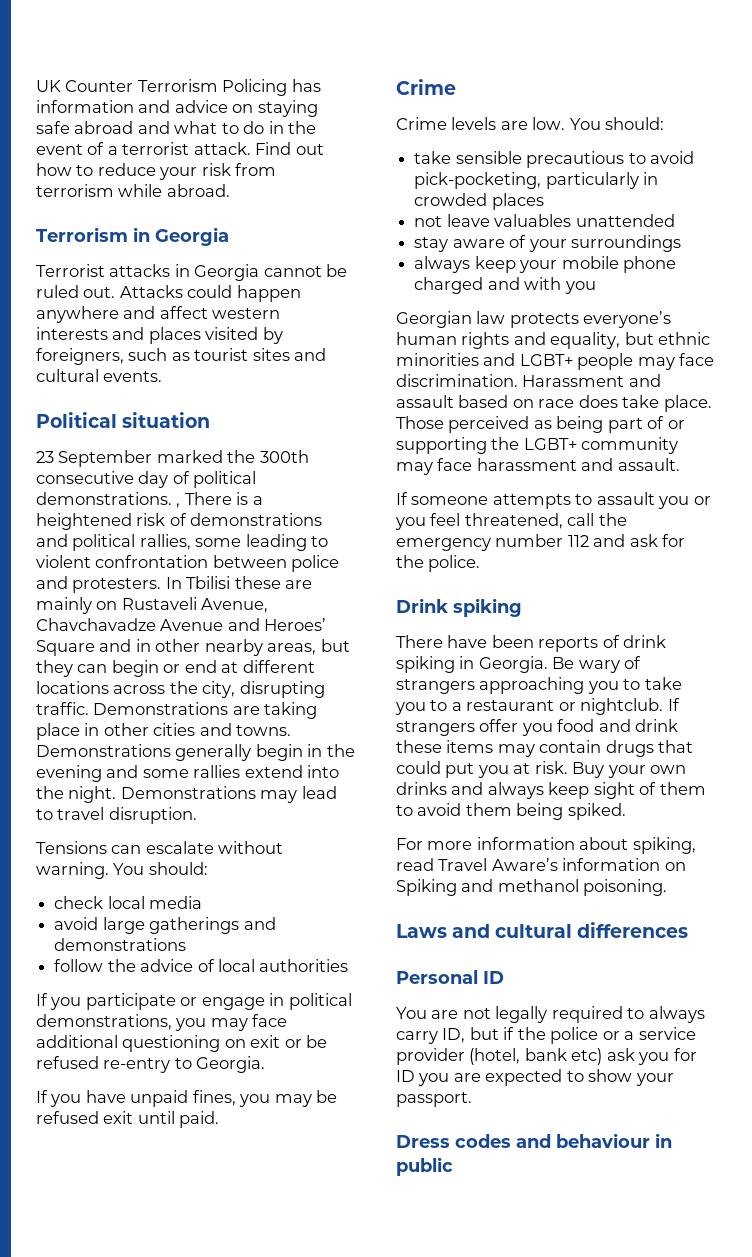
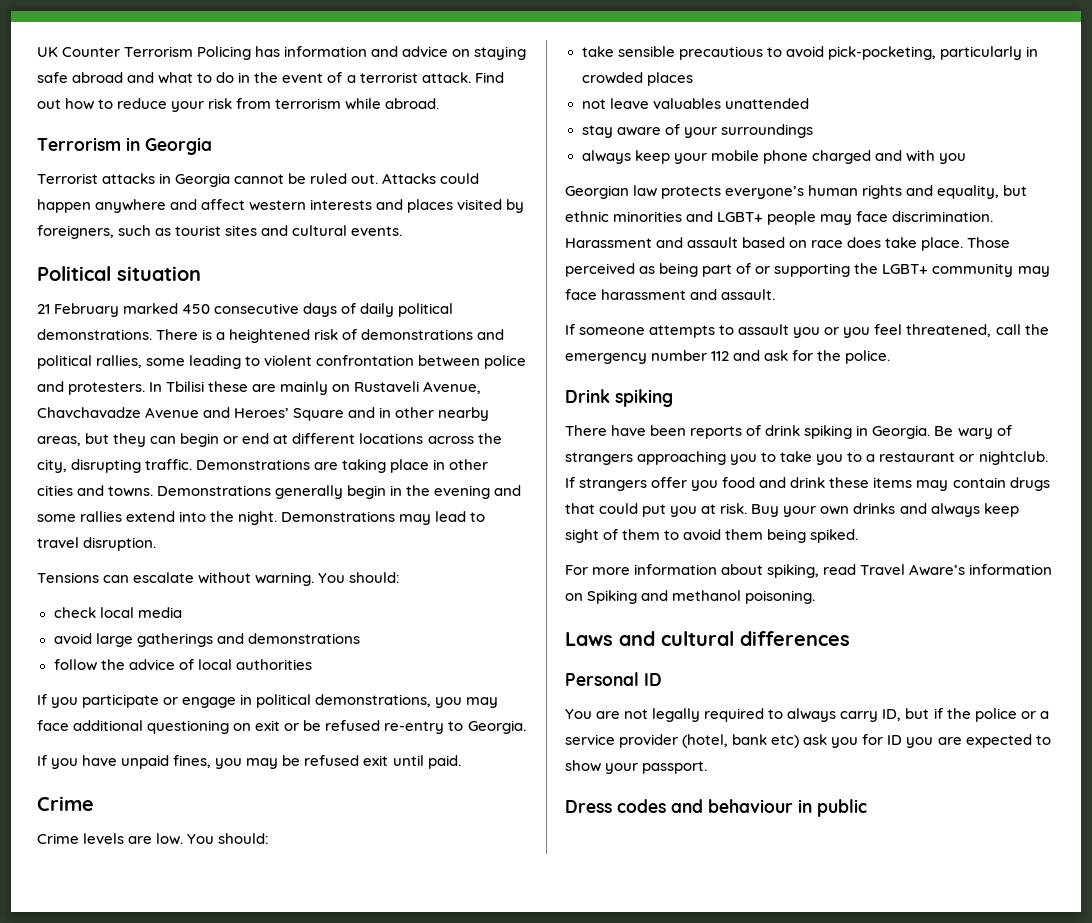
[36,450,309,467] [36,471,190,488] 23 September marked the 300th consecutive day of -> [37,303,395,317] 21 February marked 450 consecutive days of daily
[176,503,181,508] , -> (152, 334) none

